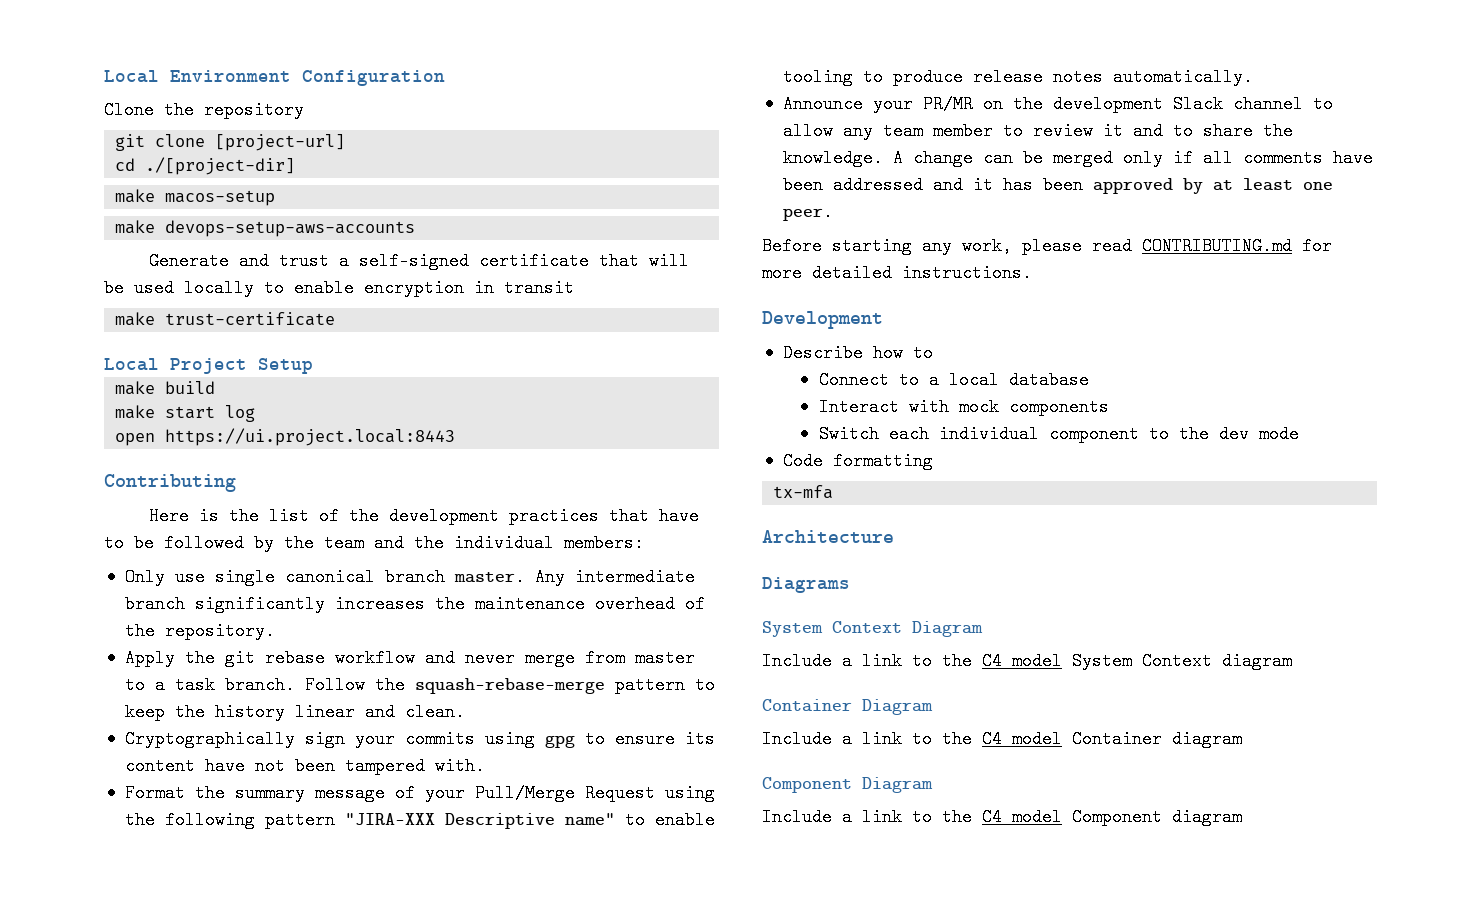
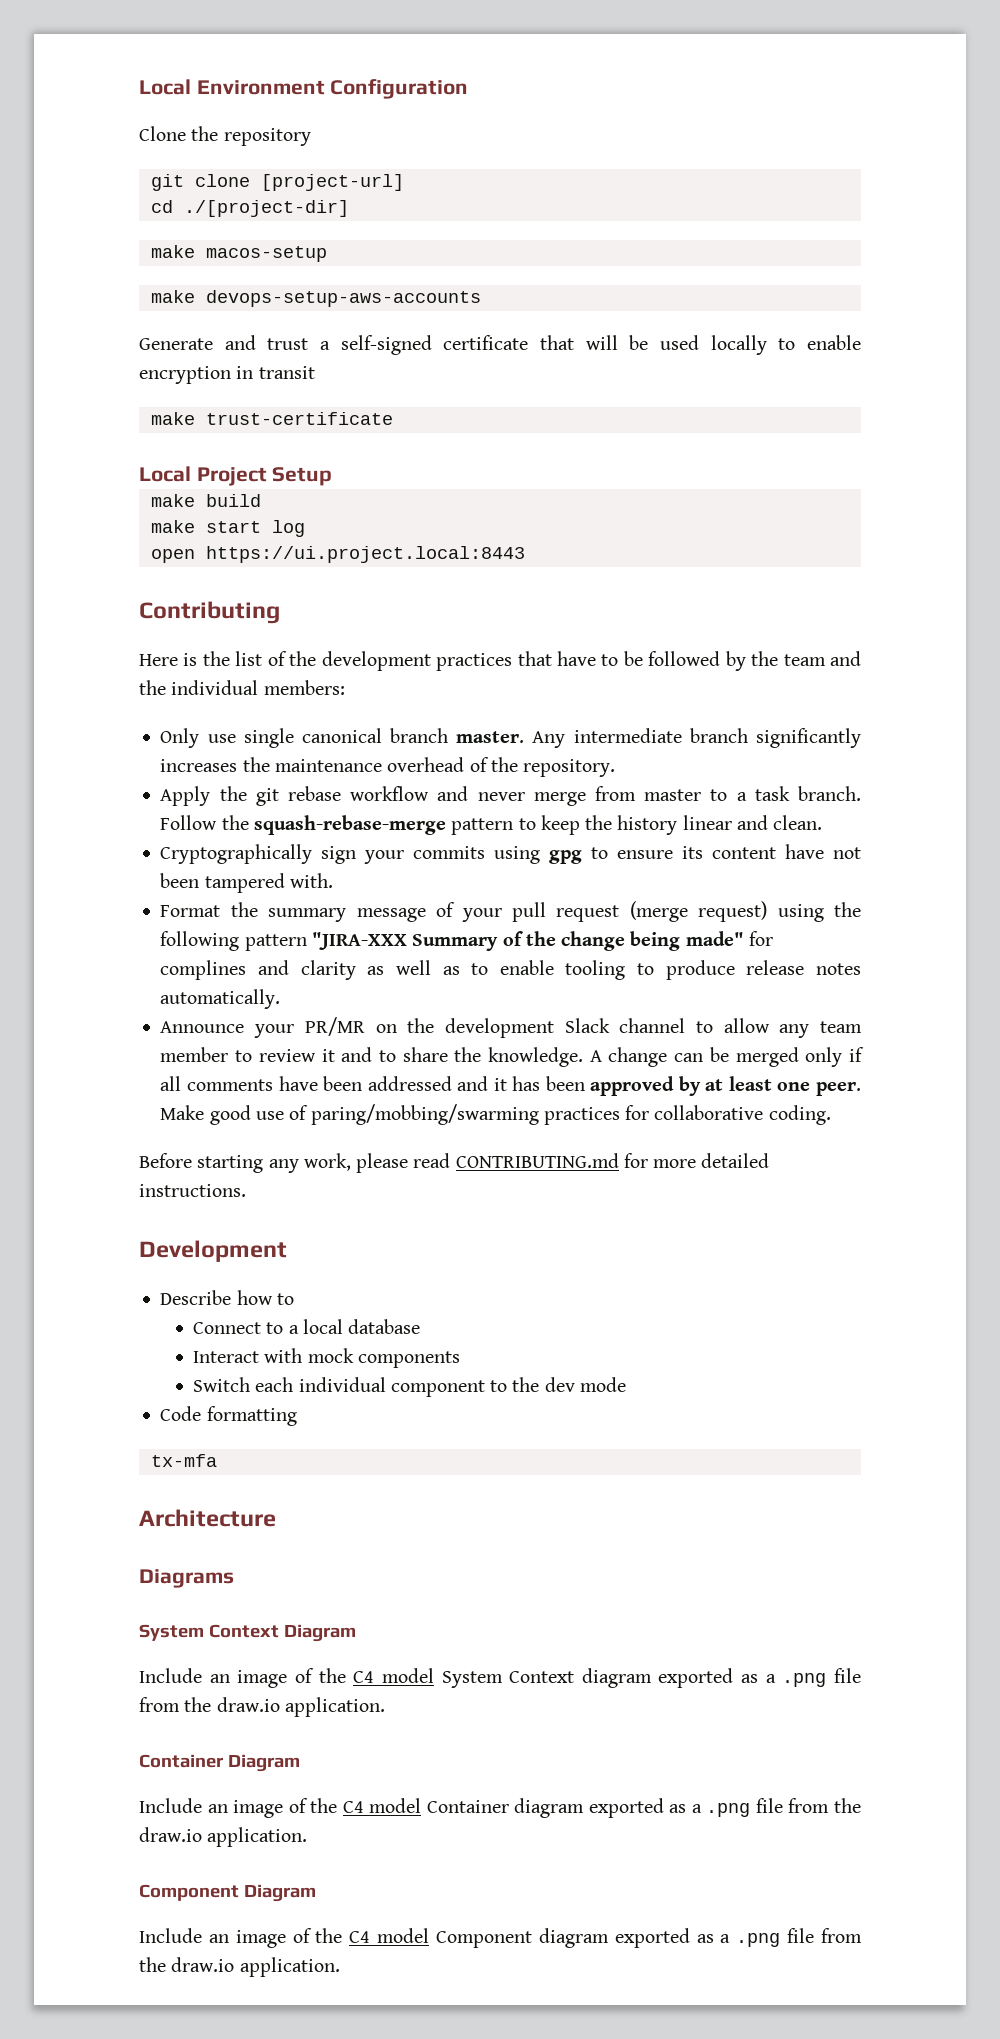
[474,784,655,802] Pull/Merge Request -> [511,901,768,922] pull request (merge request)
[444,813,615,829] Descriptive name" -> [412,931,773,951] [160,960,460,980] Summary of the change being made" for complines and clarity as well as
(833, 212) none -> [160,1104,831,1125] Make good use of paring/mobbing/swarming practices for collaborative coding.
[842,652,932,670] a link to -> [209,1668,314,1688] an image of
(1292, 661) none -> [658,1668,861,1688] [139,1697,385,1717] exported as a .png file from the draw.io application.
[842,730,932,748] a link to -> [207,1798,308,1818] an image of
(1242, 739) none -> [588,1798,861,1818] [139,1827,308,1847] exported as a .png file from the draw.io application.
[842,808,932,826] a link to -> [208,1928,312,1948] an image of
(1242, 817) none -> [614,1928,863,1948] [139,1957,340,1977] exported as a .png file from the draw.io application.

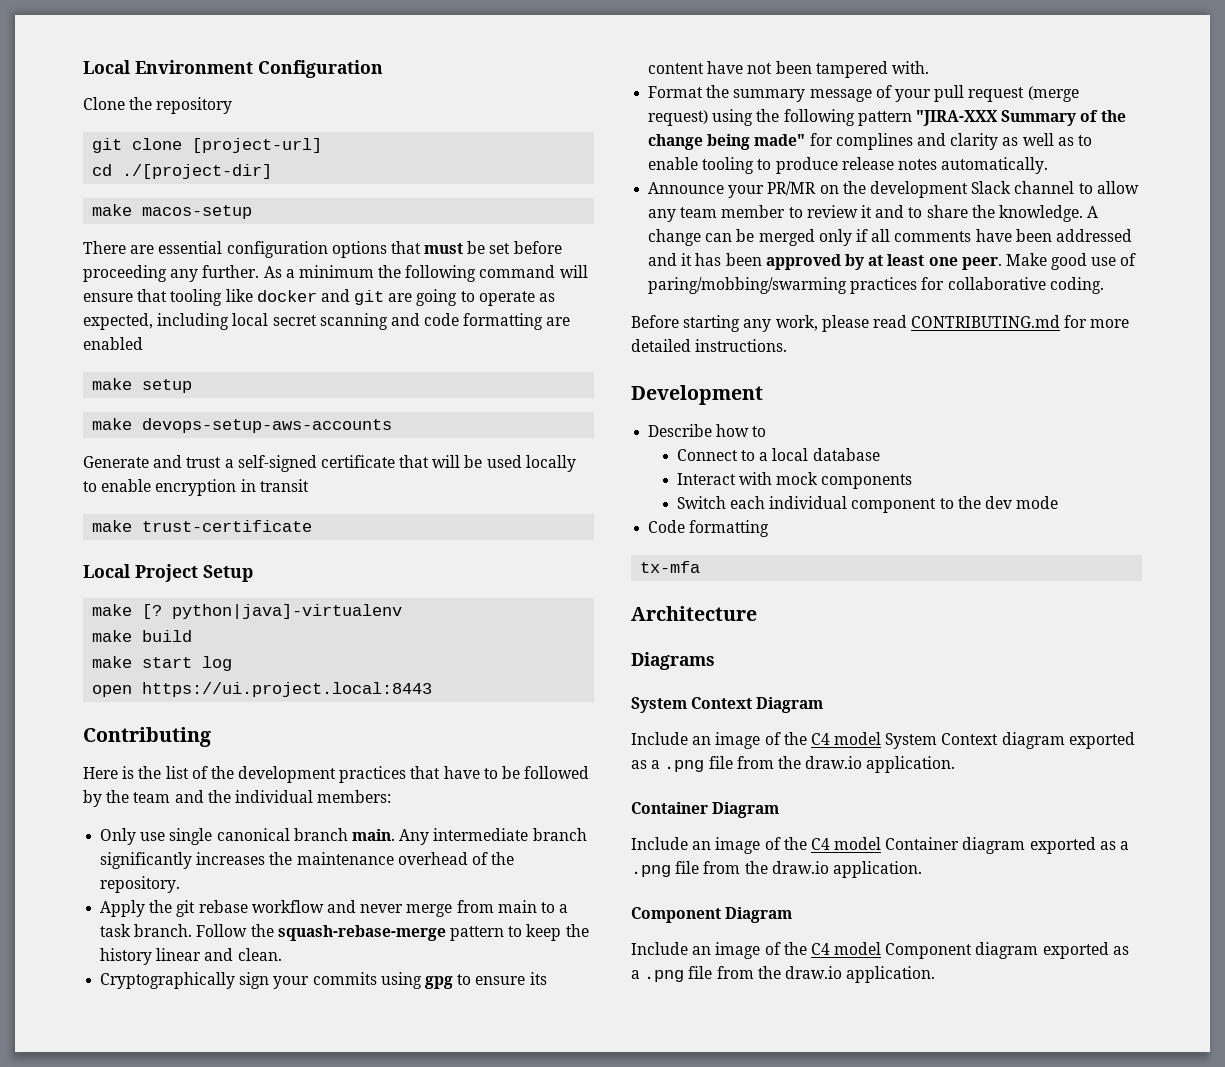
(327, 254) none -> [83,241,562,258] [83,265,588,282] [83,289,556,306] [83,313,571,330] [83,337,143,350] [92,378,193,393] // There are essential configuration options that must be set before proceeding any further. As a minimum the following command will ensure that tooling like docker and git are going to operate as expected, including local secret scanning and code formatting are enabled // make setup
(333, 476) none -> [92,604,403,619] // make [? python|java]-virtualenv
[456,731,525,743] master. -> [351,829,395,841] main.
[644,789,702,801] master -> [497,900,537,913] main

